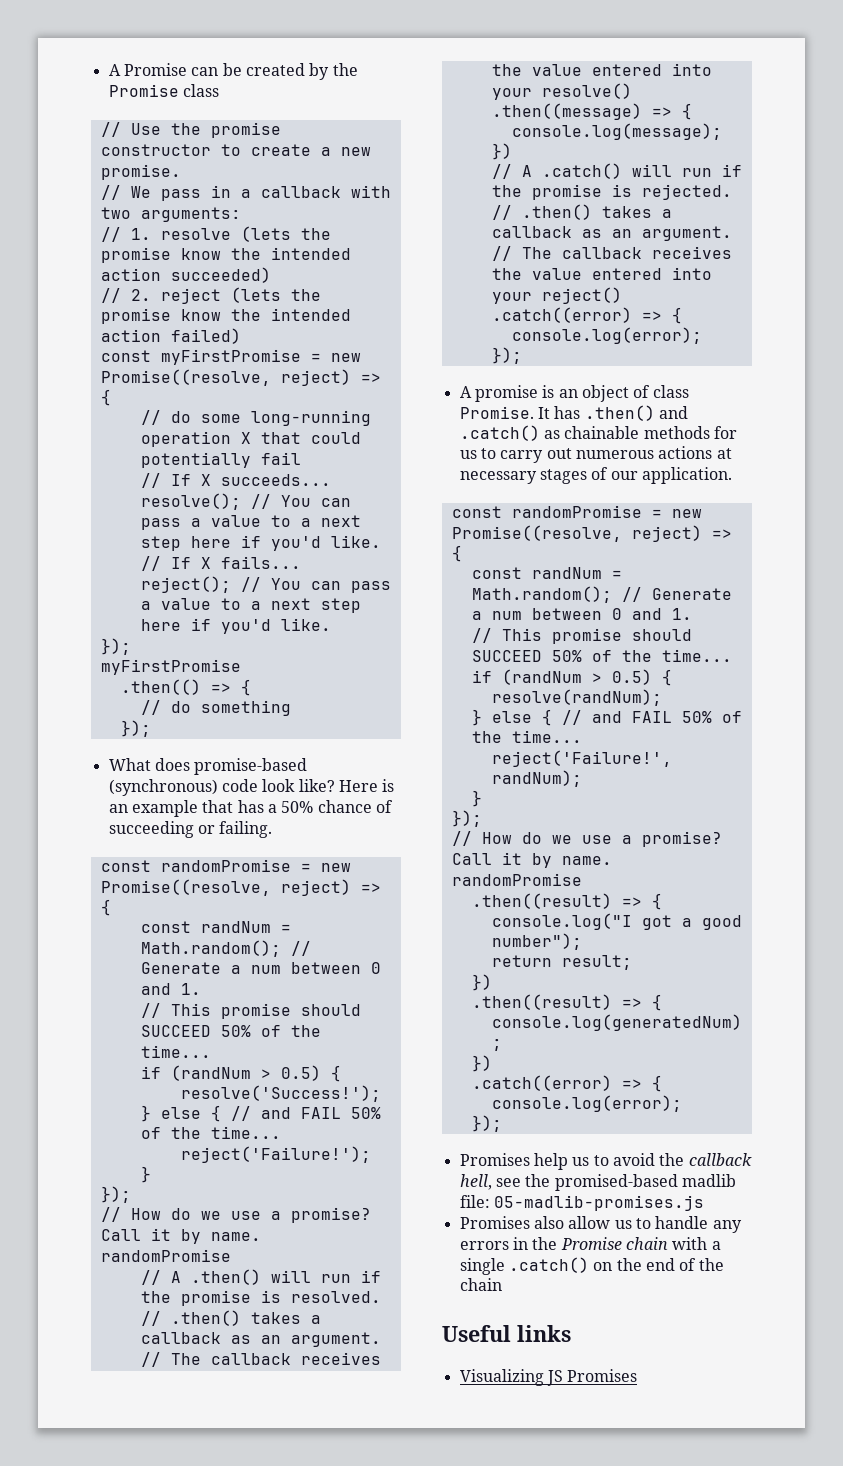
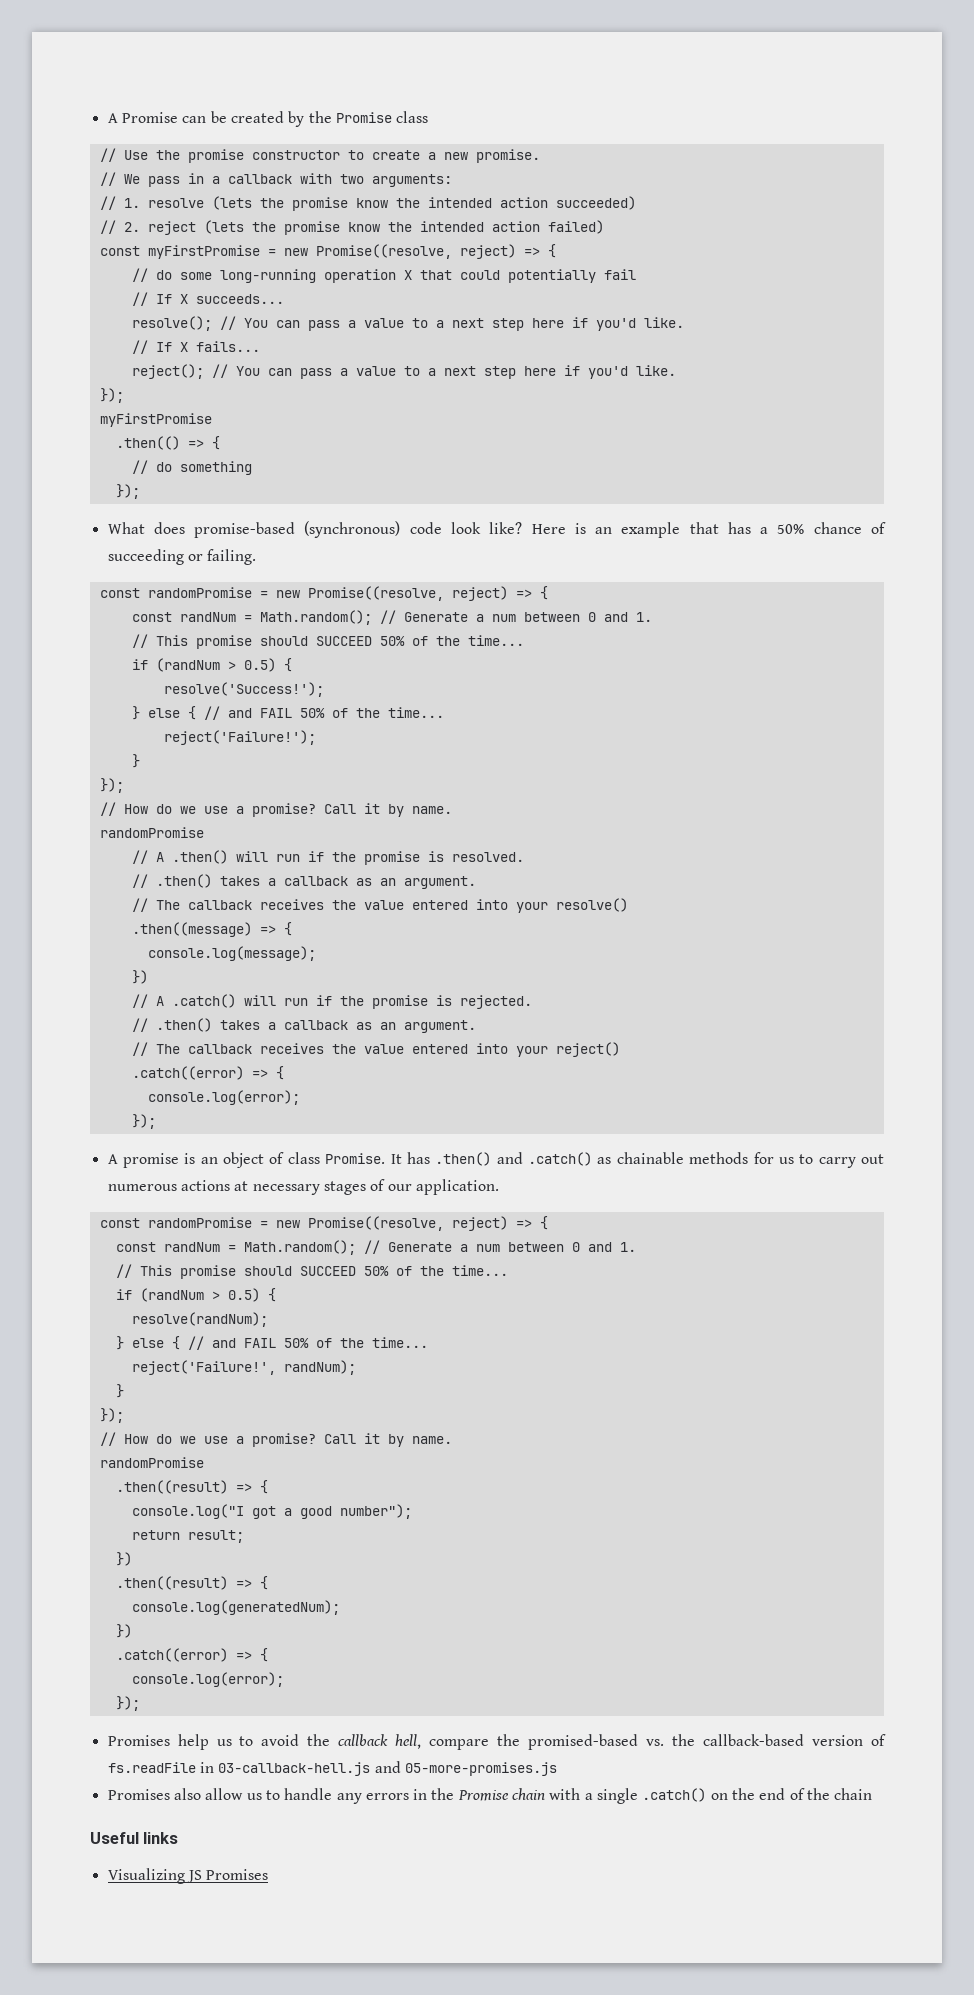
[495,1178,521,1187] see -> [429,1739,490,1750] compare
[681,1174,736,1187] [459,1195,704,1211] madlib file: 05-madlib-promises.js -> [646,1734,887,1746] [107,1761,557,1776] vs. the callback-based version of fs.readFile in 03-callback-hell.js and 05-more-promises.js

